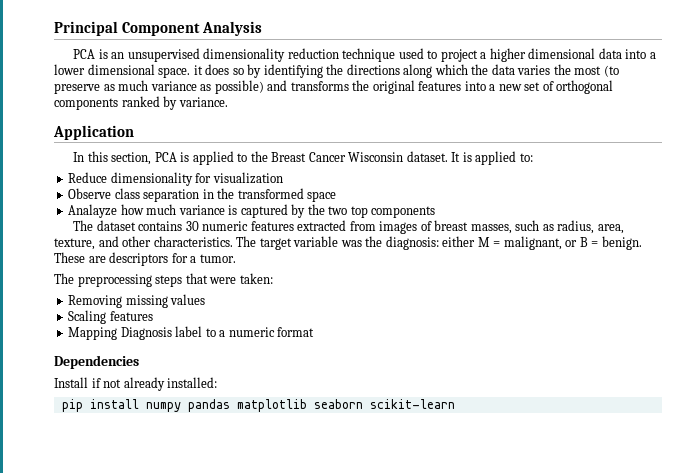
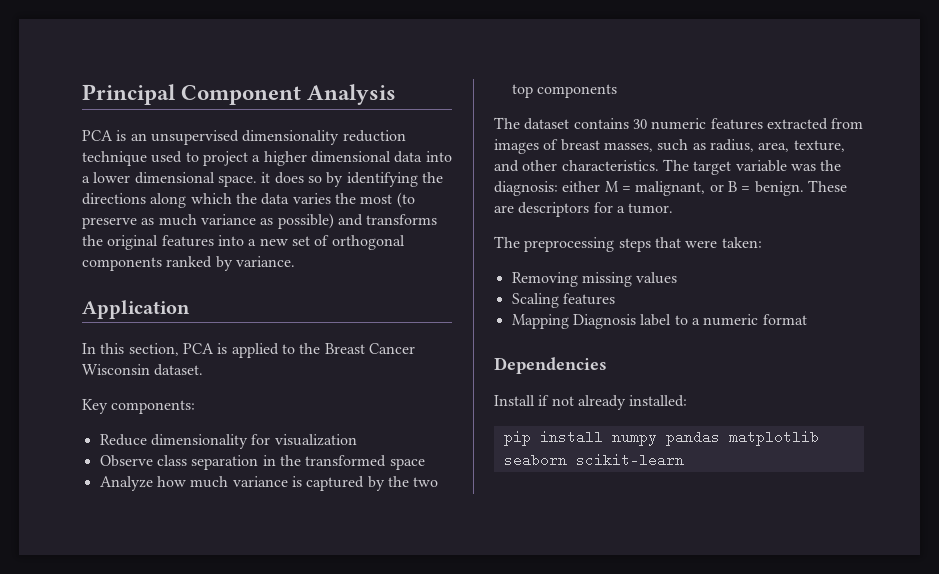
[451,151,533,165] It is applied to: -> [82,399,196,414] // Key components:
[68,204,118,218] Analayze -> [99,476,153,491] Analyze

